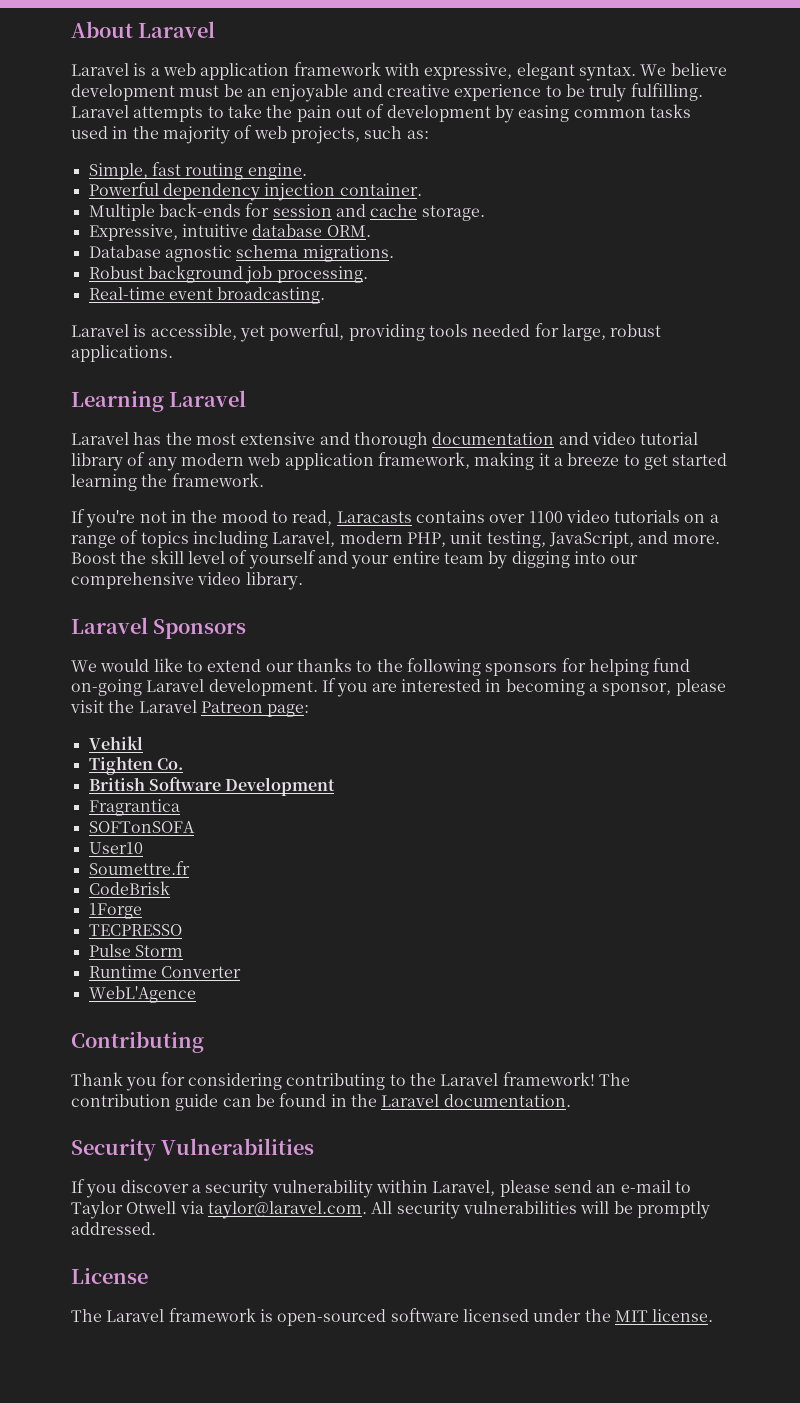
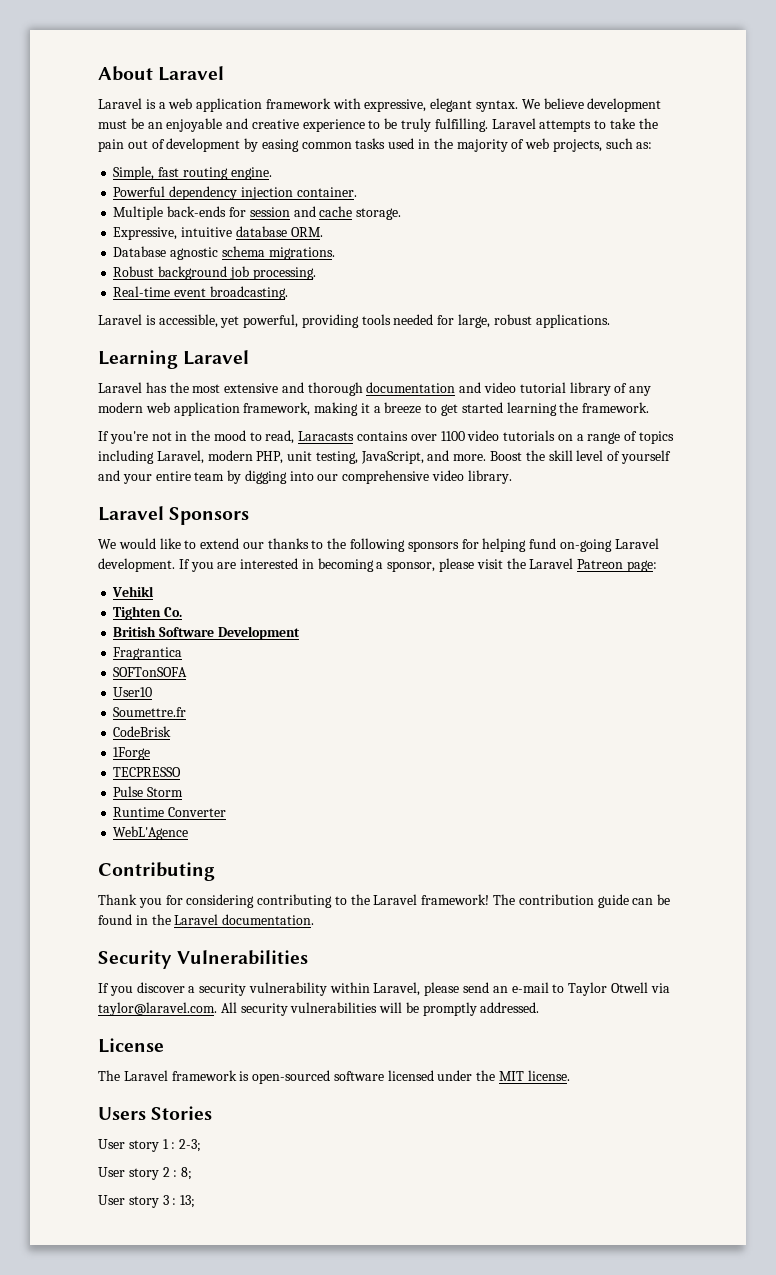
(714, 1315) none -> [98,1106,213,1120] [98,1139,202,1152] [98,1167,193,1180] [98,1195,196,1208] // Users Stories // User story 1 : 2-3; // User story 2 : 8; // User story 3 : 13;

